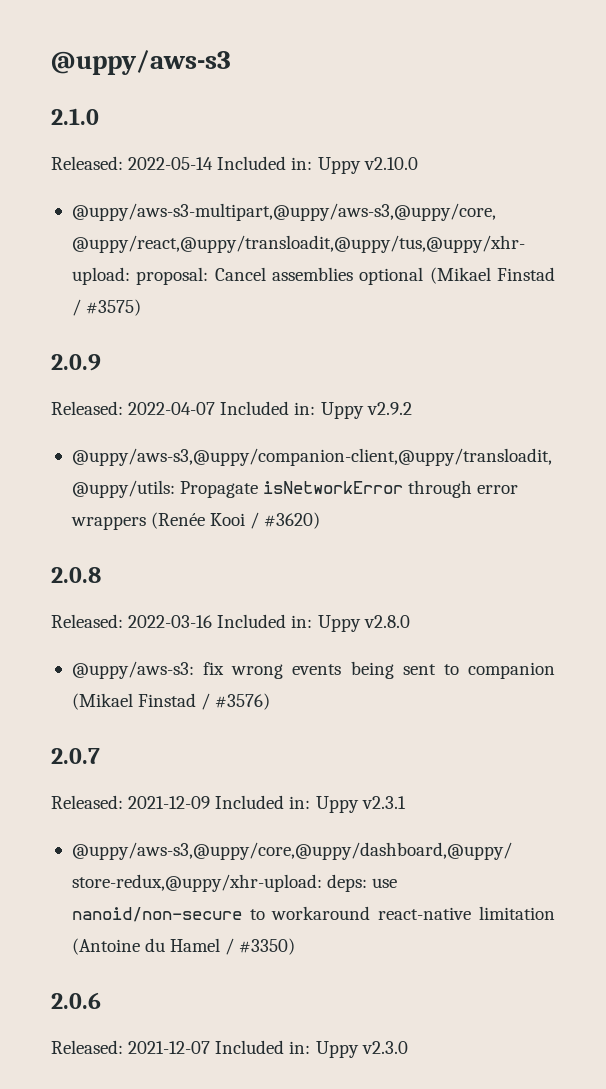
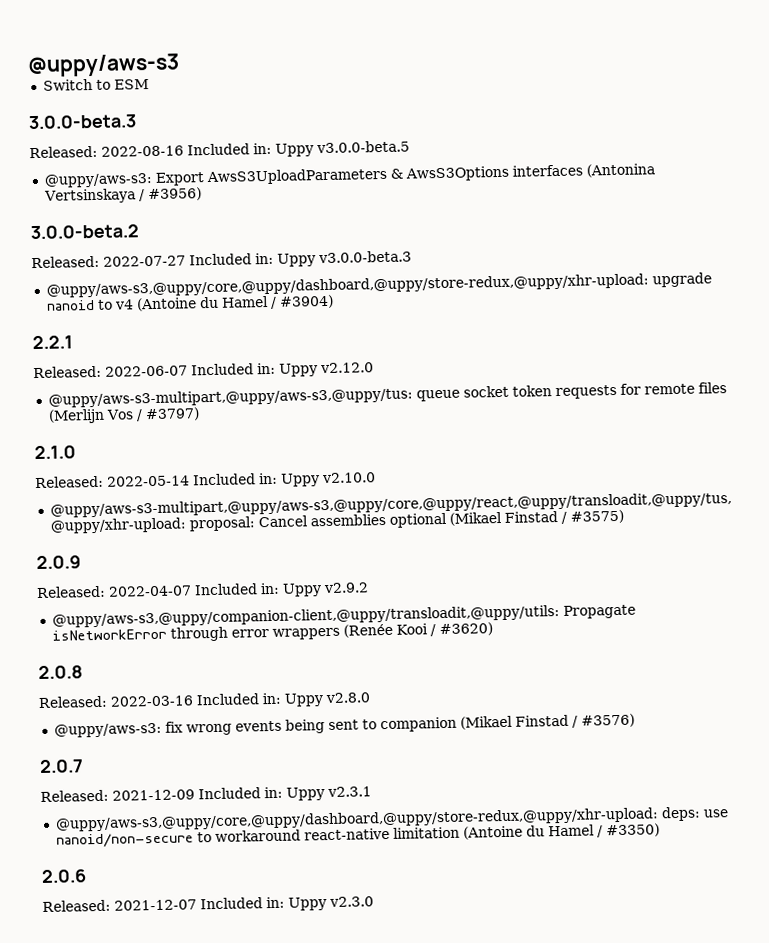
(231, 62) none -> [42,78,149,91] [28,114,137,130] [29,140,410,159] [43,163,655,188] [43,187,202,204] [30,224,139,240] [31,250,412,269] [45,272,712,298] [46,294,334,312] [32,335,73,350] [33,362,374,379] [47,382,727,408] [47,407,200,424] // Switch to ESM // 3.0.0-beta.3 // Released: 2022-08-16 Included in: Uppy v3.0.0-beta.5 // @uppy/aws-s3: Export AwsS3UploadParameters & AwsS3Options interfaces (Antonina Vertsinskaya / #3956) // 3.0.0-beta.2 // Released: 2022-07-27 Included in: Uppy v3.0.0-beta.3 // @uppy/aws-s3,@uppy/core,@uppy/dashboard,@uppy/store-redux,@uppy/xhr-upload: upgrade nanoid to v4 (Antoine du Hamel / #3904) // 2.2.1 // Released: 2022-06-07 Included in: Uppy v2.12.0 // @uppy/aws-s3-multipart,@uppy/aws-s3,@uppy/tus: queue socket token requests for remote files (Merlijn Vos / #3797)

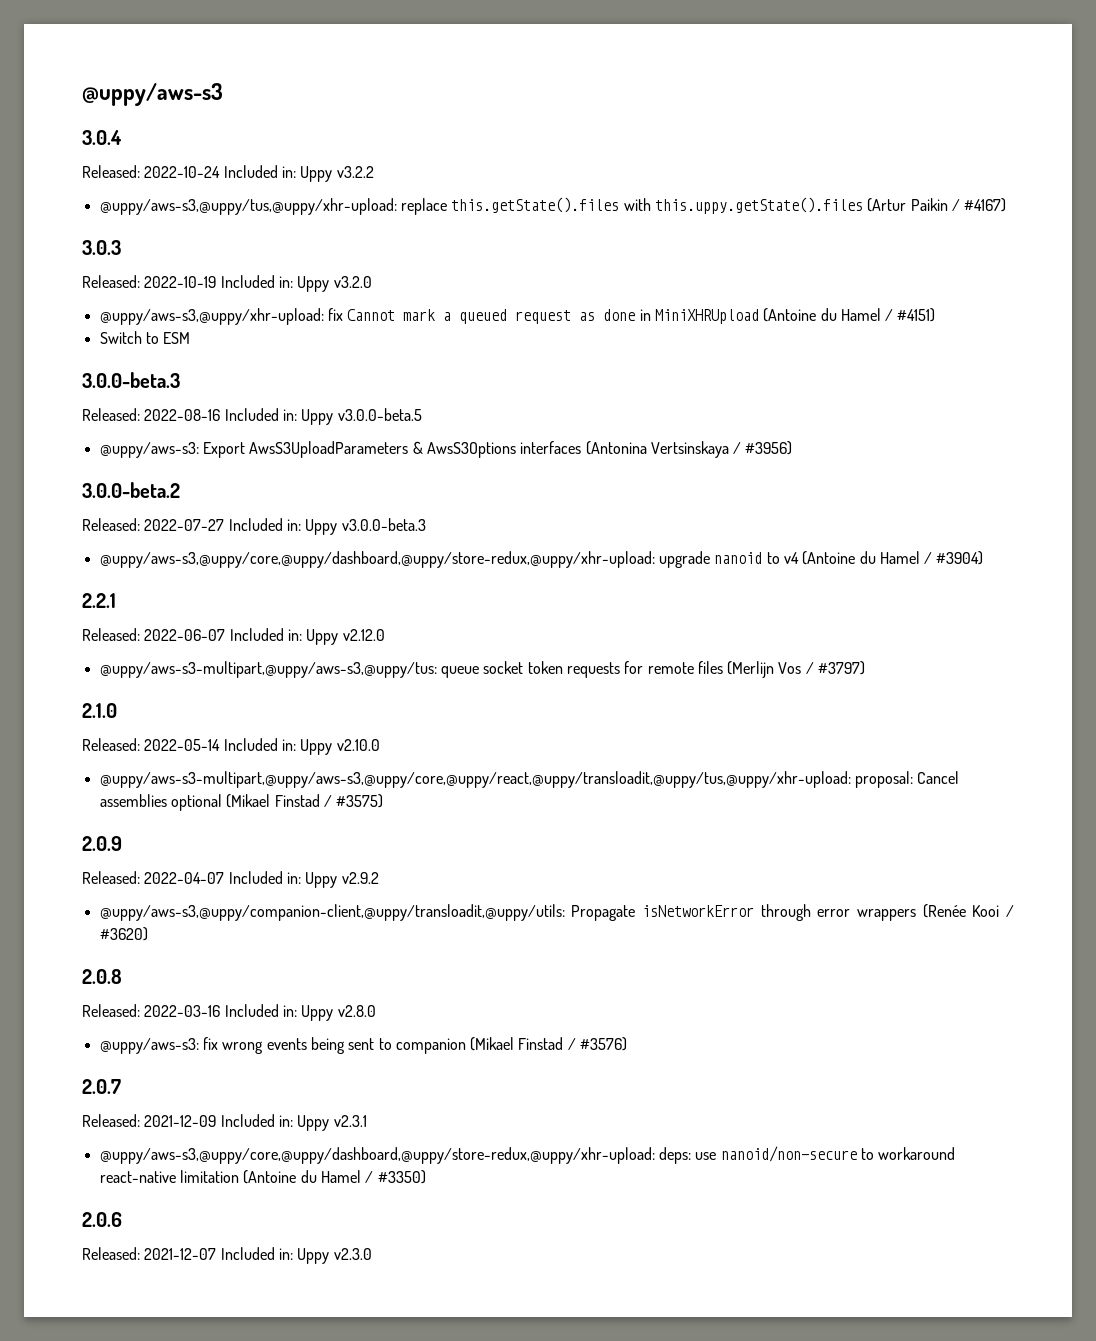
(180, 65) none -> [82,130,122,145] [82,165,374,182] [99,197,1007,215] [82,240,121,255] [82,275,372,292] [99,308,936,325] // 3.0.4 // Released: 2022-10-24 Included in: Uppy v3.2.2 // @uppy/aws-s3,@uppy/tus,@uppy/xhr-upload: replace this.getState().files with this.uppy.getState().files (Artur Paikin / #4167) // 3.0.3 // Released: 2022-10-19 Included in: Uppy v3.2.0 // @uppy/aws-s3,@uppy/xhr-upload: fix Cannot mark a queued request as done in MiniXHRUpload (Antoine du Hamel / #4151)

